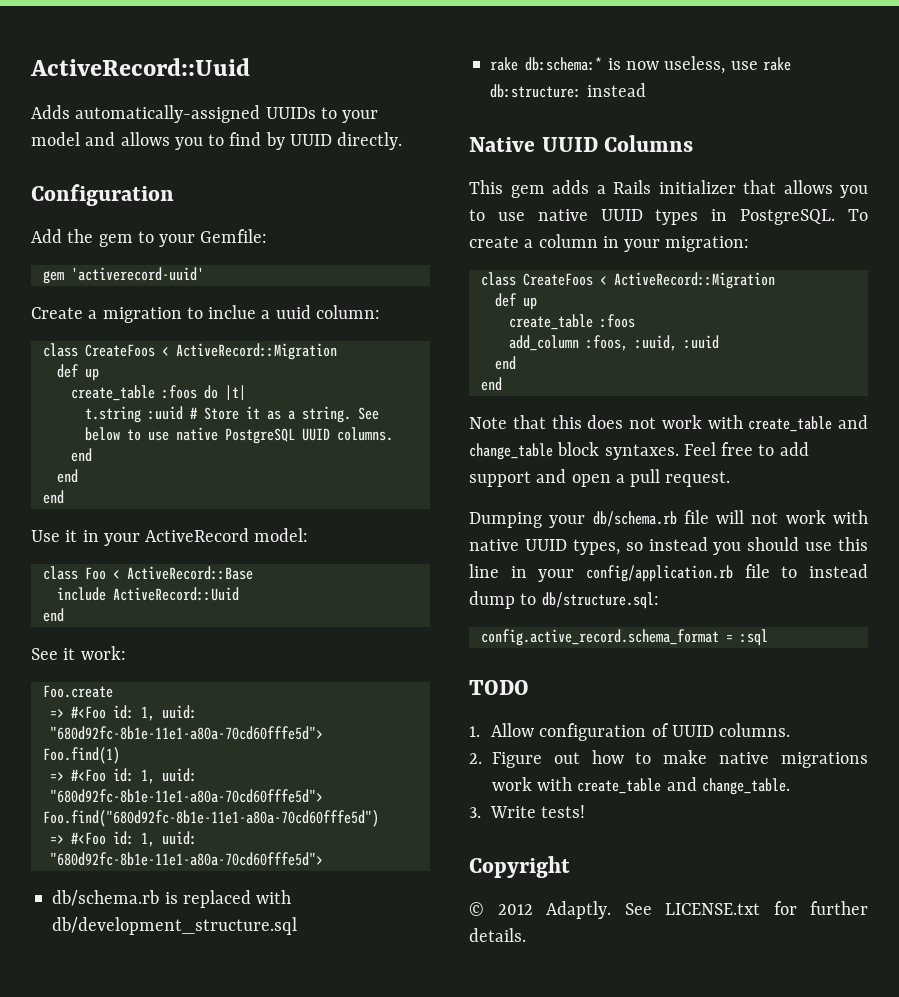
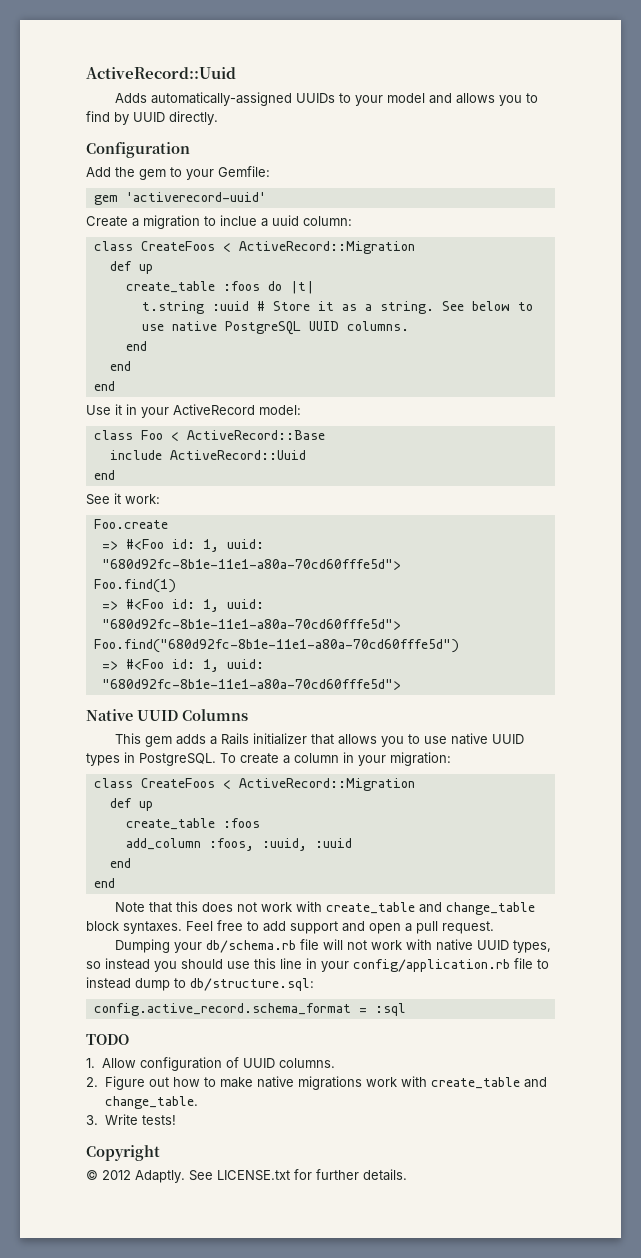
[52,890,292,908] [52,917,298,935] [490,56,791,74] [490,83,646,98] // db/schema.rb is replaced with db/development_structure.sql // rake db:schema:* is now useless, use rake db:structure: instead -> (401, 684) none

